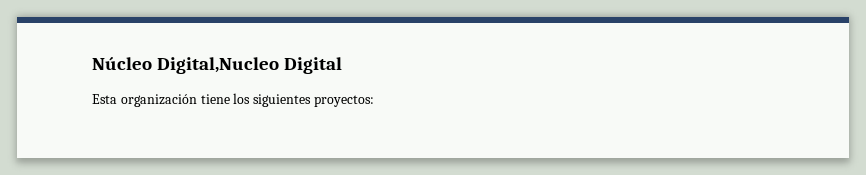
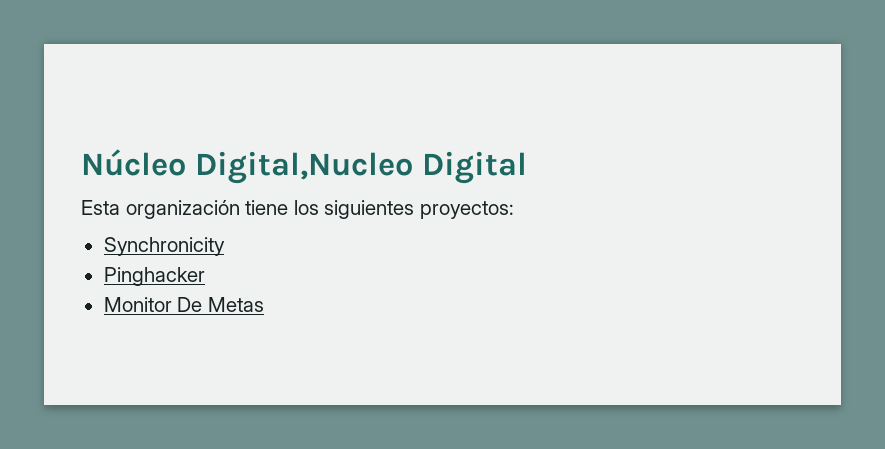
(374, 101) none -> [103,237,225,256] [103,267,205,286] [103,297,264,312] // Synchronicity // Pinghacker // Monitor De Metas

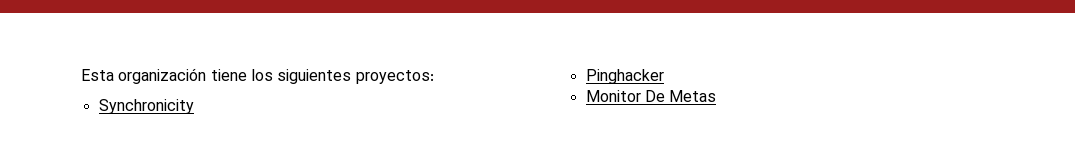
[81,149,527,184] Núcleo Digital,Nucleo Digital // -> (81, 75) none

